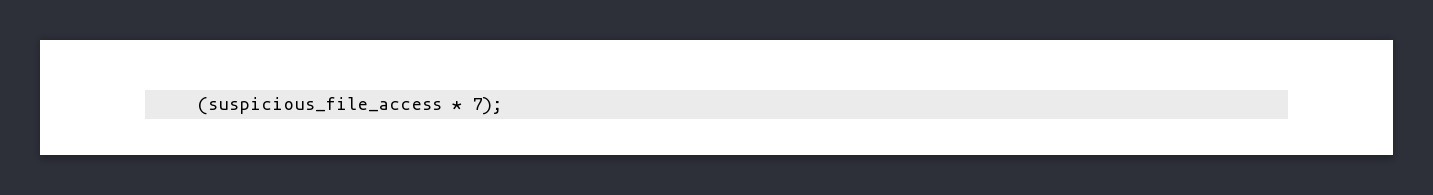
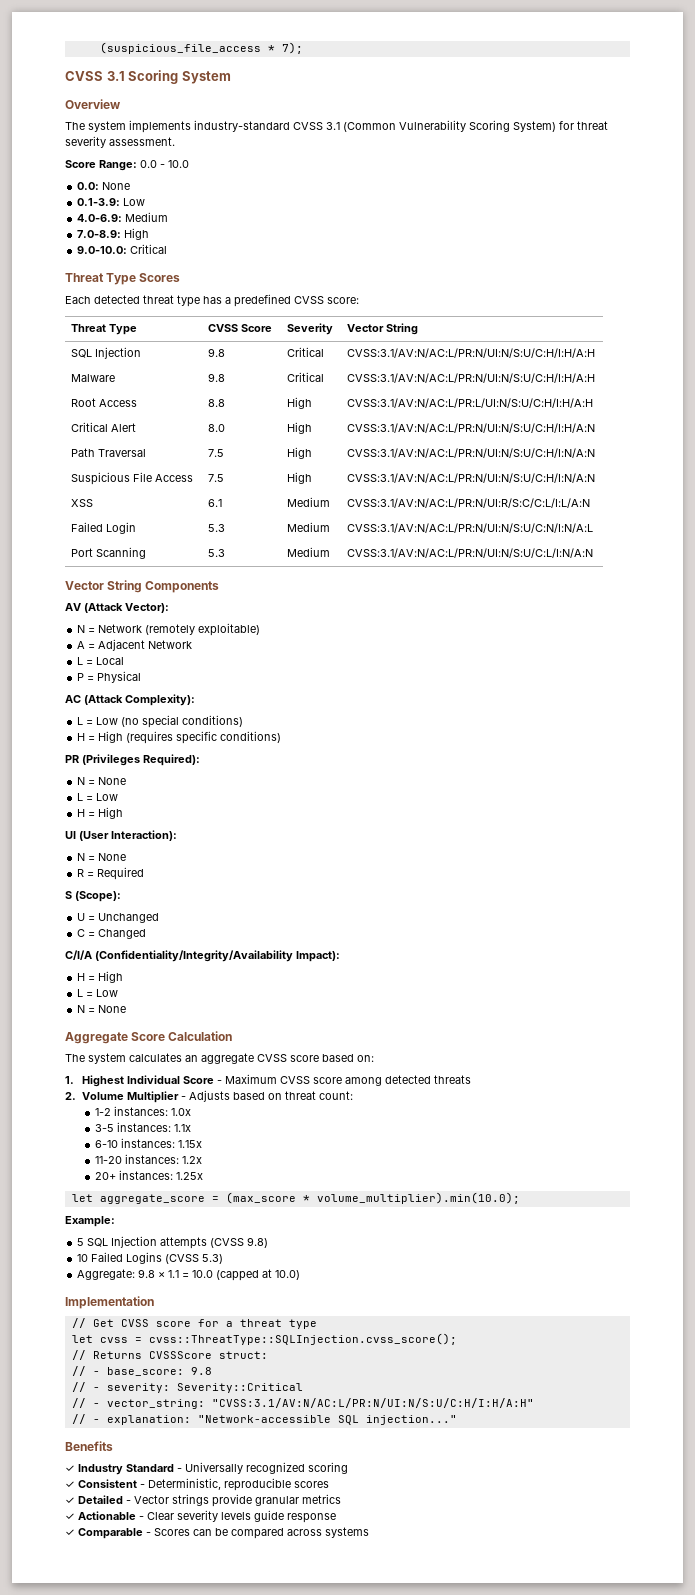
(503, 106) none -> [65,70,231,84] [65,99,121,109] [65,120,608,133] [65,136,175,148] [65,160,189,171] [77,182,131,190] [77,198,146,206] [77,212,169,222] [77,228,150,240] [77,244,168,254] [65,273,181,285] [65,294,359,307] [71,324,138,335] [208,324,273,332] [287,323,334,335] [347,323,419,335] [71,347,142,359] [208,348,226,357] [287,347,325,357] [347,348,596,358] [71,374,116,382] [208,373,226,382] [287,372,325,382] [347,373,596,383] [71,398,138,407] [208,399,226,407] [287,397,313,409] [347,398,594,408] [71,422,137,432] [208,424,226,432] [287,422,313,434] [347,423,596,433] [71,448,147,457] [208,449,225,457] [287,447,313,459] [347,448,596,458] [71,472,194,485] [208,474,225,482] [287,472,313,484] [347,473,596,483] [71,499,94,507] [208,499,223,507] [287,497,331,507] [347,498,591,508] [71,522,137,534] [208,524,226,532] [287,522,331,532] [347,523,594,533] [71,547,147,559] [208,549,226,557] [287,547,331,557] [347,548,594,558] [65,580,220,593] [65,603,169,613] [77,623,261,636] [77,639,193,651] [77,657,125,665] [77,671,142,683] [65,694,195,706] [77,715,244,728] [77,731,282,744] [65,754,200,766] [77,777,127,785] [77,793,119,801] [77,807,124,819] [65,830,177,841] [77,853,127,861] [77,867,145,880] [65,891,121,902] [77,913,160,923] [77,929,147,939] [65,950,340,962] [77,971,124,983] [77,989,119,997] [77,1005,127,1013] [65,1031,233,1044] [65,1053,374,1064] [65,1074,472,1087] [65,1090,354,1103] [94,1106,191,1116] [94,1122,191,1132] [94,1138,202,1148] [94,1154,202,1164] [94,1170,203,1180] [71,1192,520,1204] [65,1216,115,1227] [77,1236,269,1249] [77,1252,224,1264] [77,1269,301,1281] [65,1296,154,1309] [71,1318,317,1329] [71,1333,457,1345] [71,1350,268,1360] [71,1366,212,1376] [71,1382,303,1393] [71,1398,534,1409] [71,1414,457,1425] [65,1441,113,1451] [65,1462,348,1475] [65,1478,329,1491] [65,1494,341,1507] [65,1510,336,1523] [65,1527,369,1539] // CVSS 3.1 Scoring System // Overview // The system implements industry-standard CVSS 3.1 (Common Vulnerability Scoring System) for threat severity assessment. // Score Range: 0.0 - 10.0 // 0.0: None // 0.1-3.9: Low // 4.0-6.9: Medium // 7.0-8.9: High // 9.0-10.0: Critical // Threat Type Scores // Each detected threat type has a predefined CVSS score: // Threat Type | CVSS Score | Severity | Vector String // SQL Injection | 9.8 | Critical | CVSS:3.1/AV:N/AC:L/PR:N/UI:N/S:U/C:H/I:H/A:H // Malware | 9.8 | Critical | CVSS:3.1/AV:N/AC:L/PR:N/UI:N/S:U/C:H/I:H/A:H // Root Access | 8.8 | High | CVSS:3.1/AV:N/AC:L/PR:L/UI:N/S:U/C:H/I:H/A:H // Critical Alert | 8.0 | High | CVSS:3.1/AV:N/AC:L/PR:N/UI:N/S:U/C:H/I:H/A:N // Path Traversal | 7.5 | High | CVSS:3.1/AV:N/AC:L/PR:N/UI:N/S:U/C:H/I:N/A:N // Suspicious File Access | 7.5 | High | CVSS:3.1/AV:N/AC:L/PR:N/UI:N/S:U/C:H/I:N/A:N // XSS | 6.1 | Medium | CVSS:3.1/AV:N/AC:L/PR:N/UI:R/S:C/C:L/I:L/A:N // Failed Login | 5.3 | Medium | CVSS:3.1/AV:N/AC:L/PR:N/UI:N/S:U/C:N/I:N/A:L // Port Scanning | 5.3 | Medium | CVSS:3.1/AV:N/AC:L/PR:N/UI:N/S:U/C:L/I:N/A:N // Vector String Components // AV (Attack Vector): // N = Network (remotely exploitable) // A = Adjacent Network // L = Local // P = Physical // AC (Attack Complexity): // L = Low (no special conditions) // H = High (requires specific conditions) // PR (Privileges Required): // N = None // L = Low // H = High // UI (User Interaction): // N = None // R = Required // S (Scope): // U = Unchanged // C = Changed // C/I/A (Confidentiality/Integrity/Availability Impact): // H = High // L = Low // N = None // Aggregate Score Calculation // The system calculates an aggregate CVSS score based on: // 1. Highest Individual Score - Maximum CVSS score among detected threats // 2. Volume Multiplier - Adjusts based on threat count: // 1-2 instances: 1.0x // 3-5 instances: 1.1x // 6-10 instances: 1.15x // 11-20 instances: 1.2x // 20+ instances: 1.25x // let aggregate_score = (max_score * volume_multiplier).min(10.0); // Example: // 5 SQL Injection attempts (CVSS 9.8) // 10 Failed Logins (CVSS 5.3) // Aggregate: 9.8 × 1.1 = 10.0 (capped at 10.0) // Implementation // // Get CVSS score for a threat type // let cvss = cvss::ThreatType::SQLInjection.cvss_score(); // // Returns CVSSScore struct: // // - base_score: 9.8 // // - severity: Severity::Critical // // - vector_string: "CVSS:3.1/AV:N/AC:L/PR:N/UI:N/S:U/C:H/I:H/A:H" // // - explanation: "Network-accessible SQL injection..." // Benefits // ✓ Industry Standard - Universally recognized scoring // ✓ Consistent - Deterministic, reproducible scores // ✓ Detailed - Vector strings provide granular metrics // ✓ Actionable - Clear severity levels guide response // ✓ Comparable - Scores can be compared across systems

